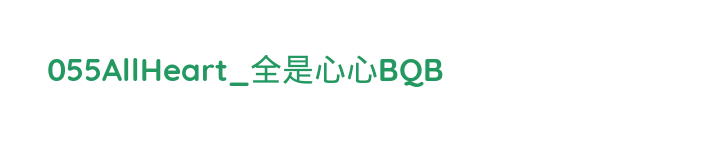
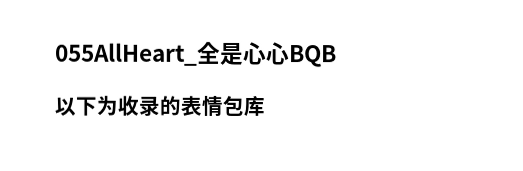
(444, 73) none -> [54,95,265,117] // 以下为收录的表情包库

